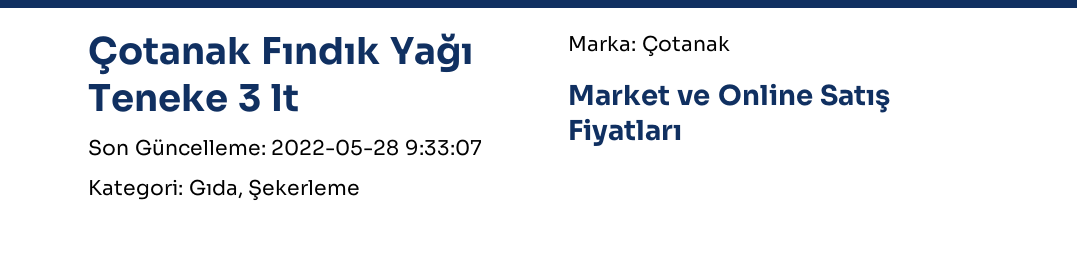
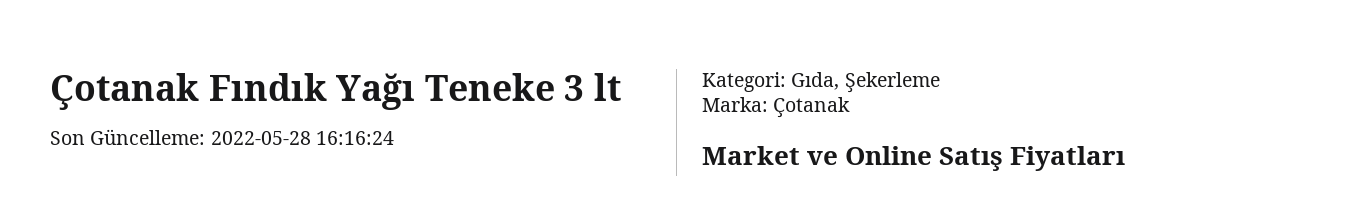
[404,139,482,156] 9:33:07 -> [315,131,394,145] 16:16:24

